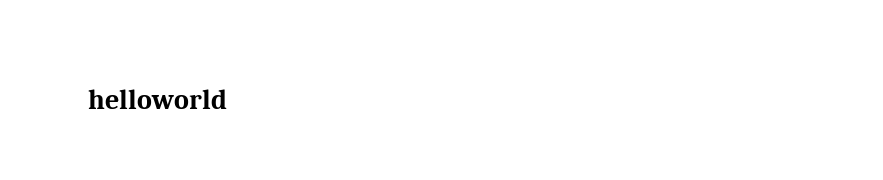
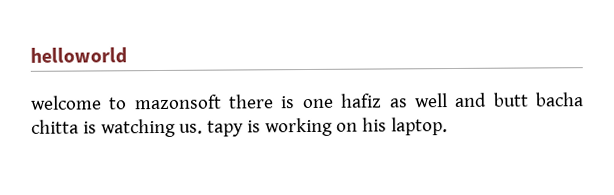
(227, 99) none -> [30,92,585,110] [31,117,448,138] // welcome to mazonsoft there is one hafiz as well and butt bacha chitta is watching us. tapy is working on his laptop.

